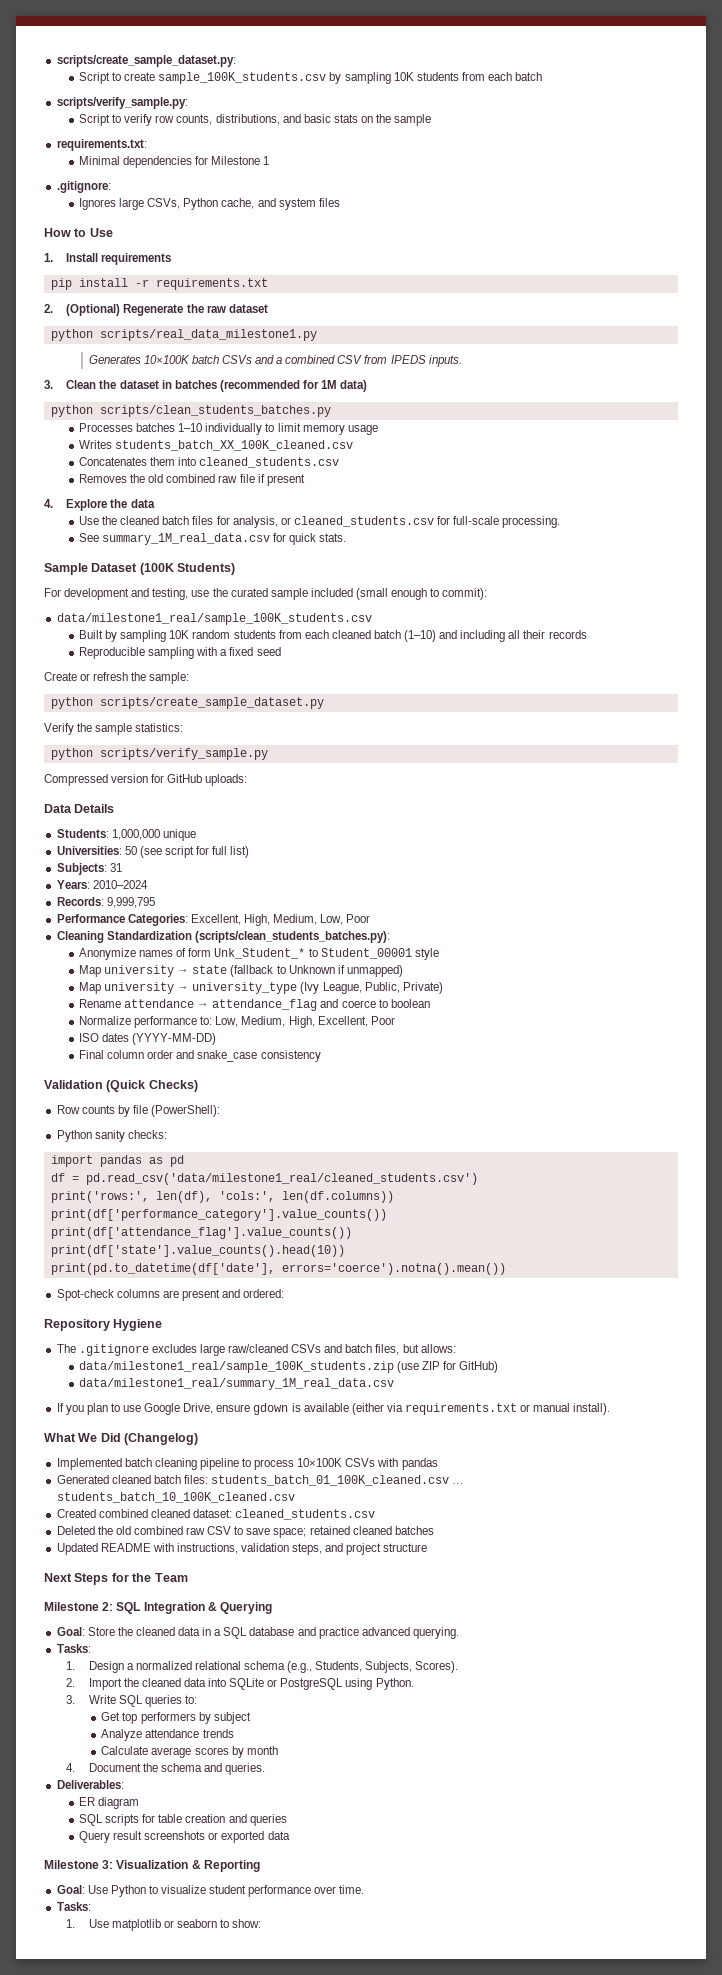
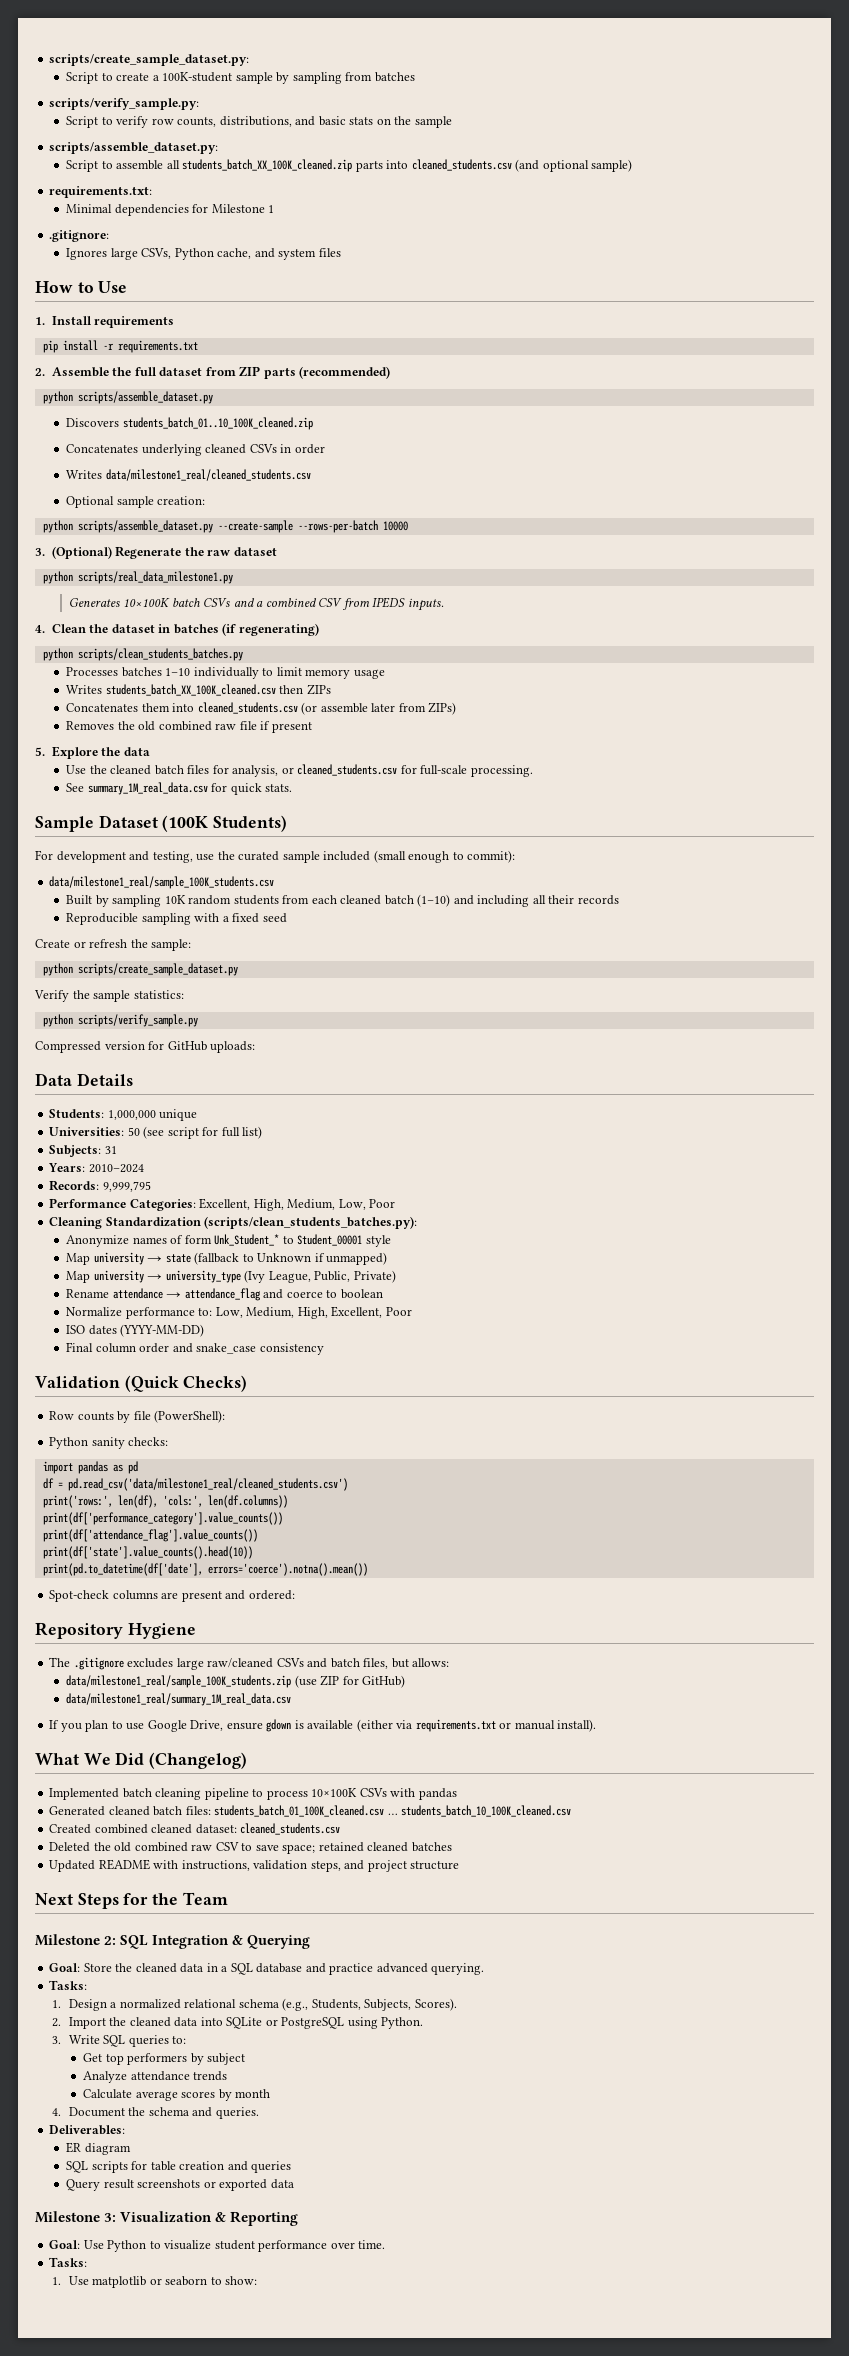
[158,72,543,84] sample_100K_students.csv by sampling 10K students from each batch -> [152,72,415,84] a 100K-student sample by sampling from batches
(432, 120) none -> [49,142,219,154] [66,159,633,172] // scripts/assemble_dataset.py: // Script to assemble all students_batch_XX_100K_cleaned.zip parts into cleaned_students.csv (and optional sample)
(53, 308) none -> [51,366,391,379] [42,391,213,404] [66,417,313,430] [66,444,325,456] [66,469,311,481] [66,496,206,508] [42,520,408,533] [35,548,45,556] Assemble the full dataset from ZIP parts (recommended) // python scripts/assemble_dataset.py // Discovers students_batch_01..10_100K_cleaned.zip // Concatenates underlying cleaned CSVs in order // Writes data/milestone1_real/cleaned_students.csv // Optional sample creation: // python scripts/assemble_dataset.py --create-sample --rows-per-batch 10000 // 3.
[44,380,53,389] 3. -> [35,625,45,633] 4.
[219,380,368,392] (recommended for 1M data) -> [222,623,319,636] (if regenerating)
(354, 445) none -> [279,684,331,695] then ZIPs
(340, 462) none -> [301,702,457,715] (or assemble later from ZIPs)
[44,499,53,508] 4. -> [35,747,45,756] 5.

